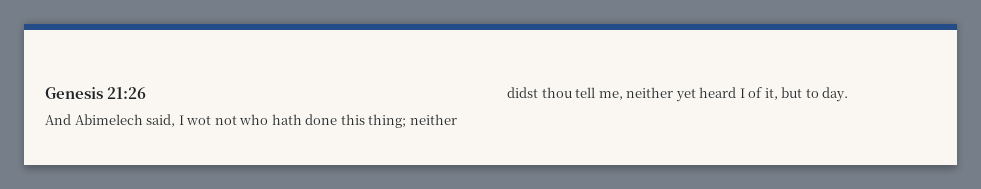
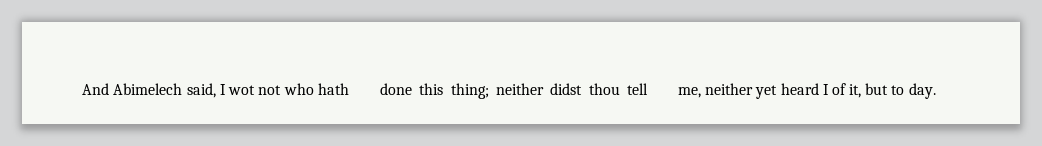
[45,87,147,99] Genesis 21:26 // -> (82, 89) none

